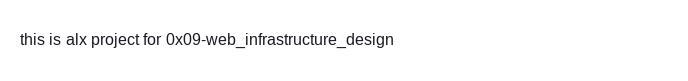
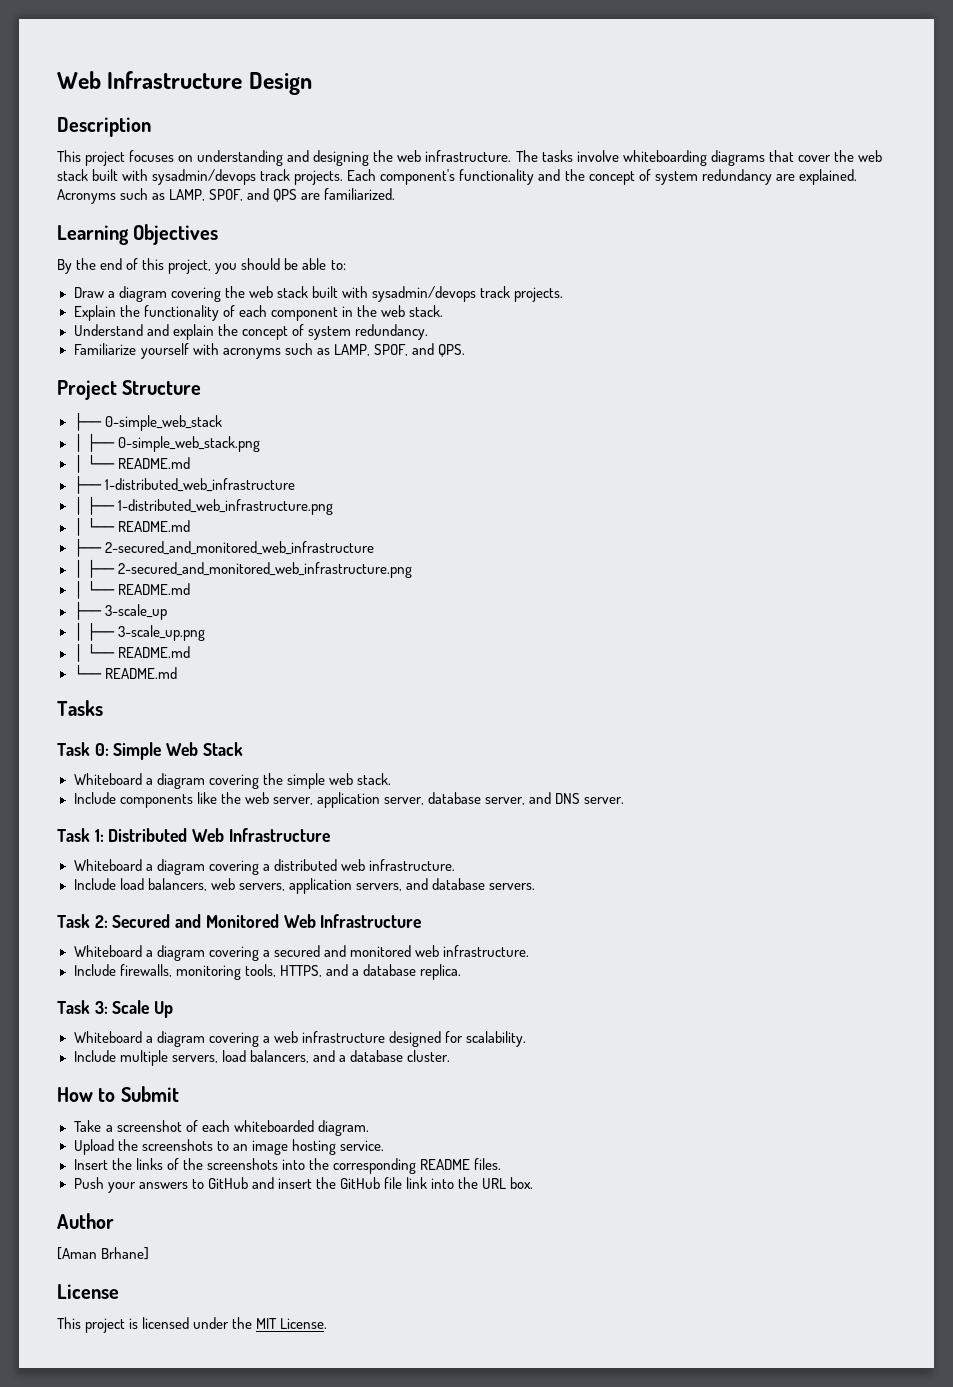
[20,33,394,49] this is alx project for 0x09-web_infrastructure_design -> [57,71,312,95] [57,117,151,137] [57,150,882,166] [57,169,857,185] [57,188,396,204] [57,224,219,245] [57,258,346,274] [73,286,564,302] [73,305,443,321] [73,324,428,340] [73,343,465,359] [57,380,202,400] [73,412,222,431] [73,433,260,452] [73,454,190,473] [73,475,295,494] [73,496,333,515] [73,517,190,536] [73,538,374,557] [73,559,412,578] [73,580,190,599] [73,601,167,620] [73,622,205,641] [73,643,190,662] [73,664,177,679] [57,700,103,716] [57,742,243,760] [73,773,391,789] [73,792,625,808] [57,828,330,842] [73,859,455,875] [73,878,535,894] [57,914,422,928] [73,945,529,961] [73,964,461,980] [57,1000,174,1018] [73,1031,526,1047] [73,1050,450,1066] [57,1086,179,1102] [73,1120,369,1136] [73,1139,384,1155] [73,1158,502,1174] [73,1177,534,1193] [57,1213,114,1229] [57,1247,150,1260] [57,1284,119,1299] [57,1317,328,1333] Web Infrastructure Design // Description // This project focuses on understanding and designing the web infrastructure. The tasks involve whiteboarding diagrams that cover the web stack built with sysadmin/devops track projects. Each component's functionality and the concept of system redundancy are explained. Acronyms such as LAMP, SPOF, and QPS are familiarized. // Learning Objectives // By the end of this project, you should be able to: // Draw a diagram covering the web stack built with sysadmin/devops track projects. // Explain the functionality of each component in the web stack. // Understand and explain the concept of system redundancy. // Familiarize yourself with acronyms such as LAMP, SPOF, and QPS. // Project Structure // ├── 0-simple_web_stack // │ ├── 0-simple_web_stack.png // │ └── README.md // ├── 1-distributed_web_infrastructure // │ ├── 1-distributed_web_infrastructure.png // │ └── README.md // ├── 2-secured_and_monitored_web_infrastructure // │ ├── 2-secured_and_monitored_web_infrastructure.png // │ └── README.md // ├── 3-scale_up // │ ├── 3-scale_up.png // │ └── README.md // └── README.md // Tasks // Task 0: Simple Web Stack // Whiteboard a diagram covering the simple web stack. // Include components like the web server, application server, database server, and DNS server. // Task 1: Distributed Web Infrastructure // Whiteboard a diagram covering a distributed web infrastructure. // Include load balancers, web servers, application servers, and database servers. // Task 2: Secured and Monitored Web Infrastructure // Whiteboard a diagram covering a secured and monitored web infrastructure. // Include firewalls, monitoring tools, HTTPS, and a database replica. // Task 3: Scale Up // Whiteboard a diagram covering a web infrastructure designed for scalability. // Include multiple servers, load balancers, and a database cluster. // How to Submit // Take a screenshot of each whiteboarded diagram. // Upload the screenshots to an image hosting service. // Insert the links of the screenshots into the corresponding README files. // Push your answers to GitHub and insert the GitHub file link into the URL box. // Author // [Aman Brhane] // License // This project is licensed under the MIT License.

